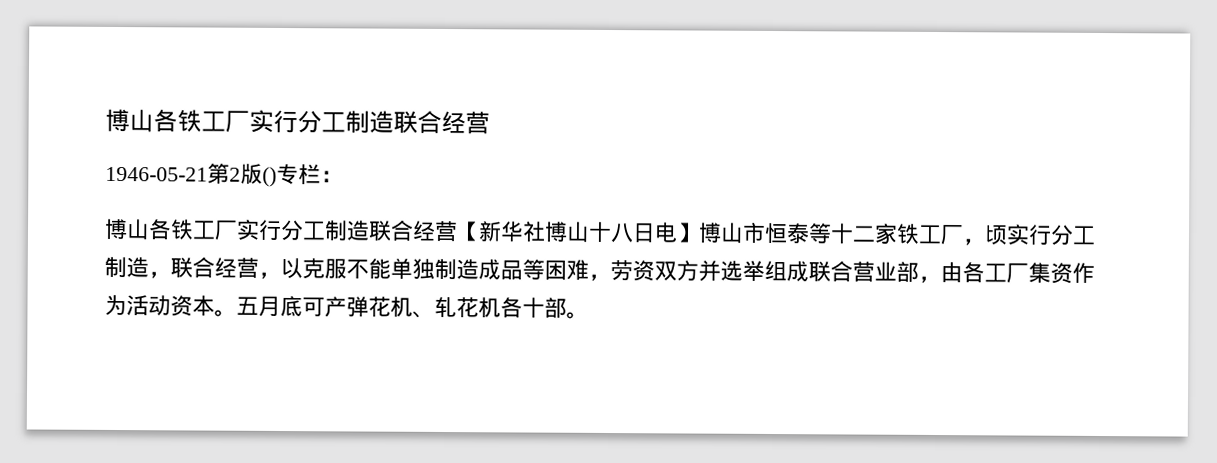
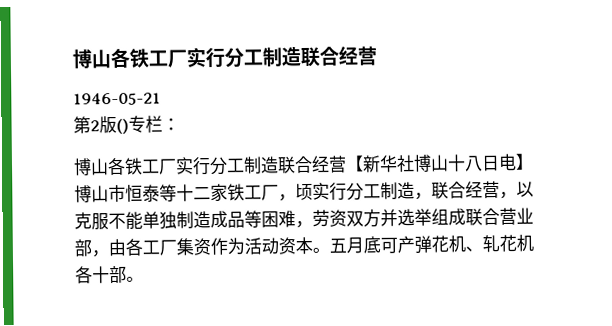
(208, 174) none -> (161, 99) //

